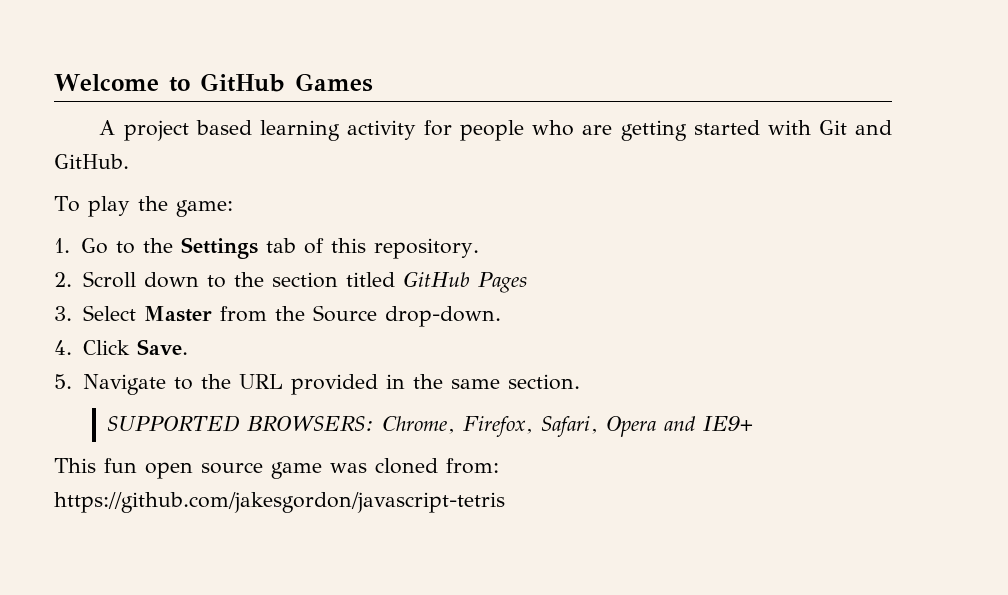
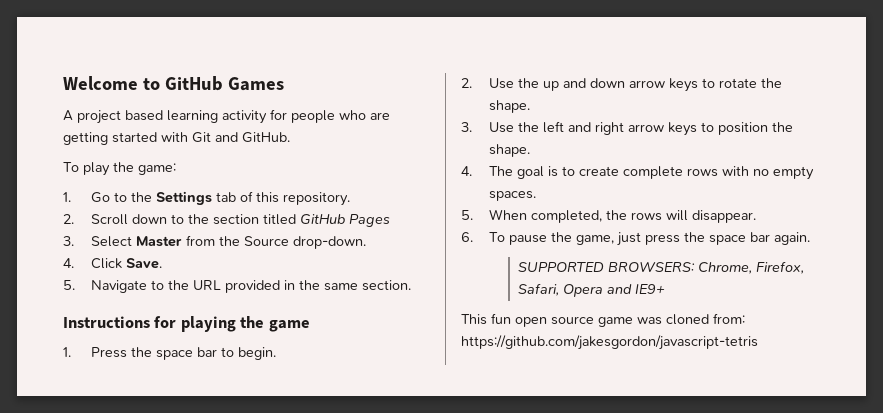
(580, 382) none -> [63,316,310,332] [63,347,277,360] [461,78,783,92] [489,100,531,113] [461,121,794,136] [489,144,531,157] [461,166,815,180] [489,191,537,201] [461,209,757,223] [461,232,811,246] // Instructions for playing the game // 1. Press the space bar to begin. // 2. Use the up and down arrow keys to rotate the shape. // 3. Use the left and right arrow keys to position the shape. // 4. The goal is to create complete rows with no empty spaces. // 5. When completed, the rows will disappear. // 6. To pause the game, just press the space bar again.

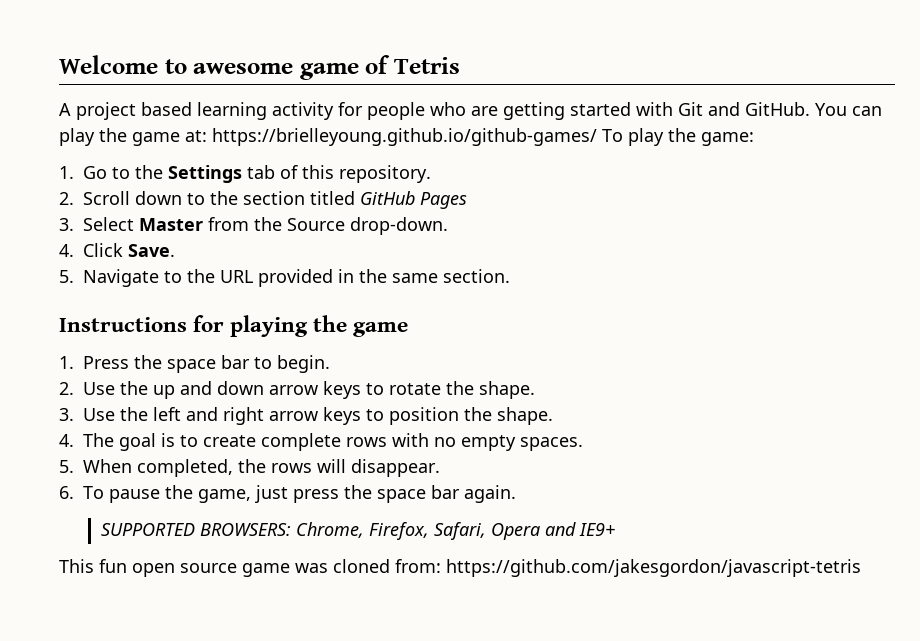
[164,76,284,91] GitHub Games -> [193,55,461,80] awesome game of Tetris
(290, 137) // -> [815,103,882,116] [59,128,597,146] You can play the game at: https://brielleyoung.github.io/github-games/

